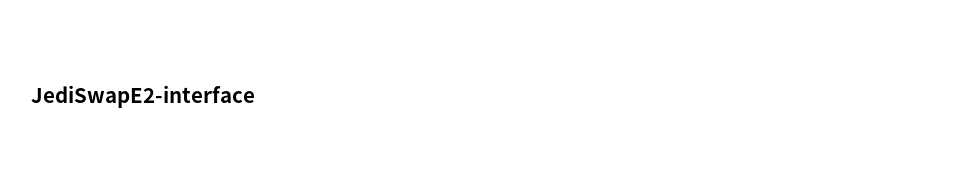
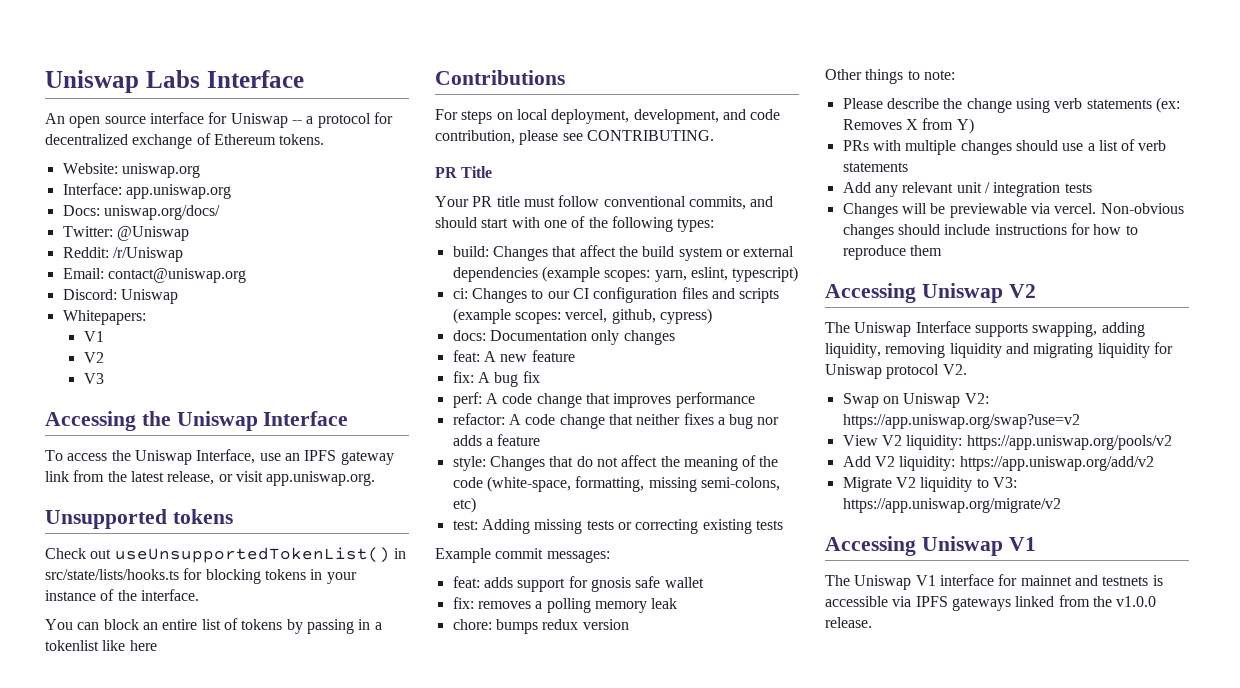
[31,85,255,108] JediSwapE2-interface -> [45,70,304,93] [45,112,393,128] [45,133,325,149] [62,163,200,178] [62,183,231,199] [62,205,220,220] [62,226,189,241] [62,247,183,262] [62,268,246,283] [62,289,178,304] [62,310,146,325] [83,331,104,342] [83,352,104,363] [83,373,104,384] [45,411,349,431] [45,449,394,465] [45,470,376,486] [45,509,233,529] [45,547,406,563] [45,568,357,584] [45,589,199,601] [45,618,382,634] [45,640,157,651] [435,70,565,85] [435,109,781,124] [435,130,714,145] [435,166,493,178] [435,195,774,210] [435,216,715,232] [452,245,795,261] [452,266,799,282] [452,287,780,303] [452,308,712,324] [452,330,675,345] [452,350,575,362] [452,371,540,387] [452,392,755,408] [452,413,780,429] [452,434,541,446] [452,455,779,471] [452,476,780,492] [452,497,476,513] [452,519,783,534] [435,548,610,563] [452,576,704,592] [452,597,678,613] [452,619,629,634] [825,69,955,84] [842,97,1180,113] [842,118,974,134] [842,139,1167,155] [842,162,908,172] [842,182,1092,197] [842,203,1184,218] [842,223,1138,239] [842,245,942,260] [825,283,1036,303] [825,321,1145,337] [825,342,1173,358] [825,364,967,379] [842,393,989,408] [842,414,1080,429] [842,435,1172,450] [842,456,1154,471] [842,477,1017,492] [842,498,1061,513] [825,536,1036,556] [825,574,1163,590] [825,595,1157,611] [825,617,872,628] Uniswap Labs Interface // An open source interface for Uniswap -- a protocol for decentralized exchange of Ethereum tokens. // Website: uniswap.org // Interface: app.uniswap.org // Docs: uniswap.org/docs/ // Twitter: @Uniswap // Reddit: /r/Uniswap // Email: contact@uniswap.org // Discord: Uniswap // Whitepapers: // V1 // V2 // V3 // Accessing the Uniswap Interface // To access the Uniswap Interface, use an IPFS gateway link from the latest release, or visit app.uniswap.org. // Unsupported tokens // Check out useUnsupportedTokenList() in src/state/lists/hooks.ts for blocking tokens in your instance of the interface. // You can block an entire list of tokens by passing in a tokenlist like here // Contributions // For steps on local deployment, development, and code contribution, please see CONTRIBUTING. // PR Title // Your PR title must follow conventional commits, and should start with one of the following types: // build: Changes that affect the build system or external dependencies (example scopes: yarn, eslint, typescript) // ci: Changes to our CI configuration files and scripts (example scopes: vercel, github, cypress) // docs: Documentation only changes // feat: A new feature // fix: A bug fix // perf: A code change that improves performance // refactor: A code change that neither fixes a bug nor adds a feature // style: Changes that do not affect the meaning of the code (white-space, formatting, missing semi-colons, etc) // test: Adding missing tests or correcting existing tests // Example commit messages: // feat: adds support for gnosis safe wallet // fix: removes a polling memory leak // chore: bumps redux version // Other things to note: // Please describe the change using verb statements (ex: Removes X from Y) // PRs with multiple changes should use a list of verb statements // Add any relevant unit / integration tests // Changes will be previewable via vercel. Non-obvious changes should include instructions for how to reproduce them // Accessing Uniswap V2 // The Uniswap Interface supports swapping, adding liquidity, removing liquidity and migrating liquidity for Uniswap protocol V2. // Swap on Uniswap V2: https://app.uniswap.org/swap?use=v2 // View V2 liquidity: https://app.uniswap.org/pools/v2 // Add V2 liquidity: https://app.uniswap.org/add/v2 // Migrate V2 liquidity to V3: https://app.uniswap.org/migrate/v2 // Accessing Uniswap V1 // The Uniswap V1 interface for mainnet and testnets is accessible via IPFS gateways linked from the v1.0.0 release.

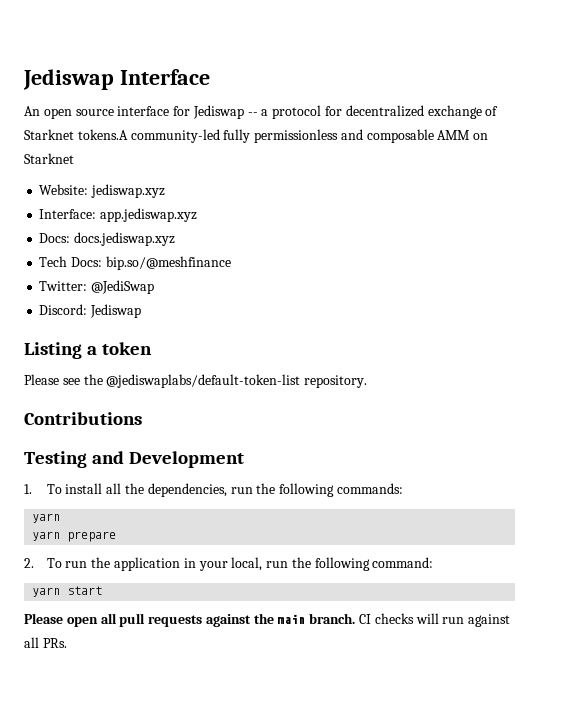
[45,70,200,93] Uniswap Labs -> [23,69,114,90] Jediswap
[230,113,288,128] Uniswap -> [192,105,244,119] Jediswap
[213,134,325,145] Ethereum tokens. -> [24,129,489,143] [24,153,74,164] Starknet tokens.A community-led fully permissionless and composable AMM on Starknet
[121,163,200,178] uniswap.org -> [91,184,166,198] jediswap.xyz
[125,184,231,199] [62,205,220,220] [62,226,189,241] [62,247,183,262] [62,268,246,283] [62,289,178,304] [62,310,146,325] [83,331,104,342] [83,352,104,363] [83,373,104,384] [45,411,349,431] [45,449,394,465] [45,470,376,486] [45,509,233,529] [45,547,406,563] [45,568,357,584] [45,589,199,601] [45,618,382,634] [45,640,157,651] [435,70,565,85] [435,109,781,124] [435,130,714,145] [435,166,493,178] [435,195,774,210] [435,216,715,232] [452,245,795,261] [452,266,799,282] [452,287,780,303] [452,308,712,324] [452,330,675,345] [452,350,575,362] [452,371,540,387] [452,392,755,408] [452,413,780,429] [452,434,541,446] [452,455,779,471] [452,476,780,492] [452,497,476,513] [452,519,783,534] [435,548,610,563] [452,576,704,592] [452,597,678,613] [452,619,629,634] [825,69,955,84] [842,97,1180,113] [842,118,974,134] [842,139,1167,155] [842,162,908,172] [842,182,1092,197] [842,203,1184,218] [842,223,1138,239] [842,245,942,260] [825,283,1036,303] [825,321,1145,337] [825,342,1173,358] [825,364,967,379] [842,393,989,408] [842,414,1080,429] [842,435,1172,450] [842,456,1154,471] [842,477,1017,492] [842,498,1061,513] [825,536,1036,556] [825,574,1163,590] [825,595,1157,611] [825,617,872,628] app.uniswap.org // Docs: uniswap.org/docs/ // Twitter: @Uniswap // Reddit: /r/Uniswap // Email: contact@uniswap.org // Discord: Uniswap // Whitepapers: // V1 // V2 // V3 // Accessing the Uniswap Interface // To access the Uniswap Interface, use an IPFS gateway link from the latest release, or visit app.uniswap.org. // Unsupported tokens // Check out useUnsupportedTokenList() in src/state/lists/hooks.ts for blocking tokens in your instance of the interface. // You can block an entire list of tokens by passing in a tokenlist like here // Contributions // For steps on local deployment, development, and code contribution, please see CONTRIBUTING. // PR Title // Your PR title must follow conventional commits, and should start with one of the following types: // build: Changes that affect the build system or external dependencies (example scopes: yarn, eslint, typescript) // ci: Changes to our CI configuration files and scripts (example scopes: vercel, github, cypress) // docs: Documentation only changes // feat: A new feature // fix: A bug fix // perf: A code change that improves performance // refactor: A code change that neither fixes a bug nor adds a feature // style: Changes that do not affect the meaning of the code (white-space, formatting, missing semi-colons, etc) // test: Adding missing tests or correcting existing tests // Example commit messages: // feat: adds support for gnosis safe wallet // fix: removes a polling memory leak // chore: bumps redux version // Other things to note: // Please describe the change using verb statements (ex: Removes X from Y) // PRs with multiple changes should use a list of verb statements // Add any relevant unit / integration tests // Changes will be previewable via vercel. Non-obvious changes should include instructions for how to reproduce them // Accessing Uniswap V2 // The Uniswap Interface supports swapping, adding liquidity, removing liquidity and migrating liquidity for Uniswap protocol V2. // Swap on Uniswap V2: https://app.uniswap.org/swap?use=v2 // View V2 liquidity: https://app.uniswap.org/pools/v2 // Add V2 liquidity: https://app.uniswap.org/add/v2 // Migrate V2 liquidity to V3: https://app.uniswap.org/migrate/v2 // Accessing Uniswap V1 // The Uniswap V1 interface for mainnet and testnets is accessible via IPFS gateways linked from the v1.0.0 release. -> [100,208,198,222] [39,232,176,246] [39,256,231,270] [39,280,155,294] [39,304,142,318] [24,342,153,359] [24,374,368,388] [24,412,142,425] [24,451,245,468] [24,483,403,497] [32,513,61,523] [32,531,117,542] [24,557,434,571] [32,586,103,597] [24,613,511,627] [24,637,67,648] app.jediswap.xyz // Docs: docs.jediswap.xyz // Tech Docs: bip.so/@meshfinance // Twitter: @JediSwap // Discord: Jediswap // Listing a token // Please see the @jediswaplabs/default-token-list repository. // Contributions // Testing and Development // 1. To install all the dependencies, run the following commands: // yarn // yarn prepare // 2. To run the application in your local, run the following command: // yarn start // Please open all pull requests against the main branch. CI checks will run against all PRs.

